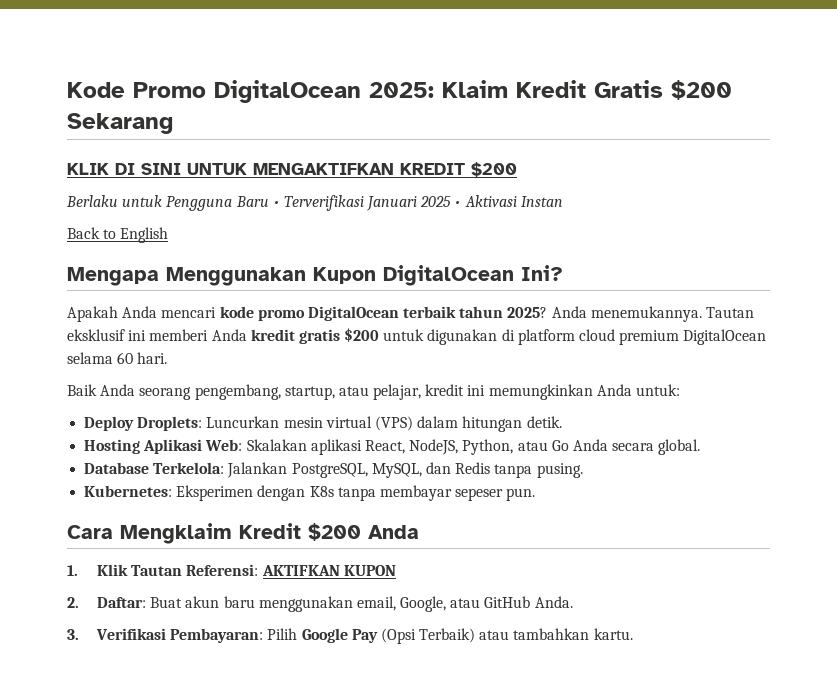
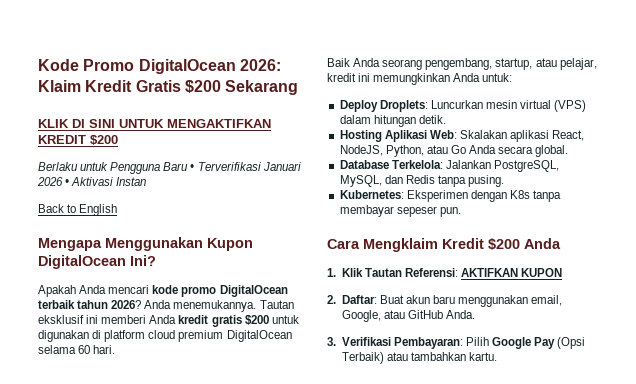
[369,82,434,98] 2025: -> [239,59,281,71] 2026:
[420,196,452,207] 2025 -> [37,177,63,186] 2026
[507,307,548,318] 2025? -> [111,300,142,309] 2026?

